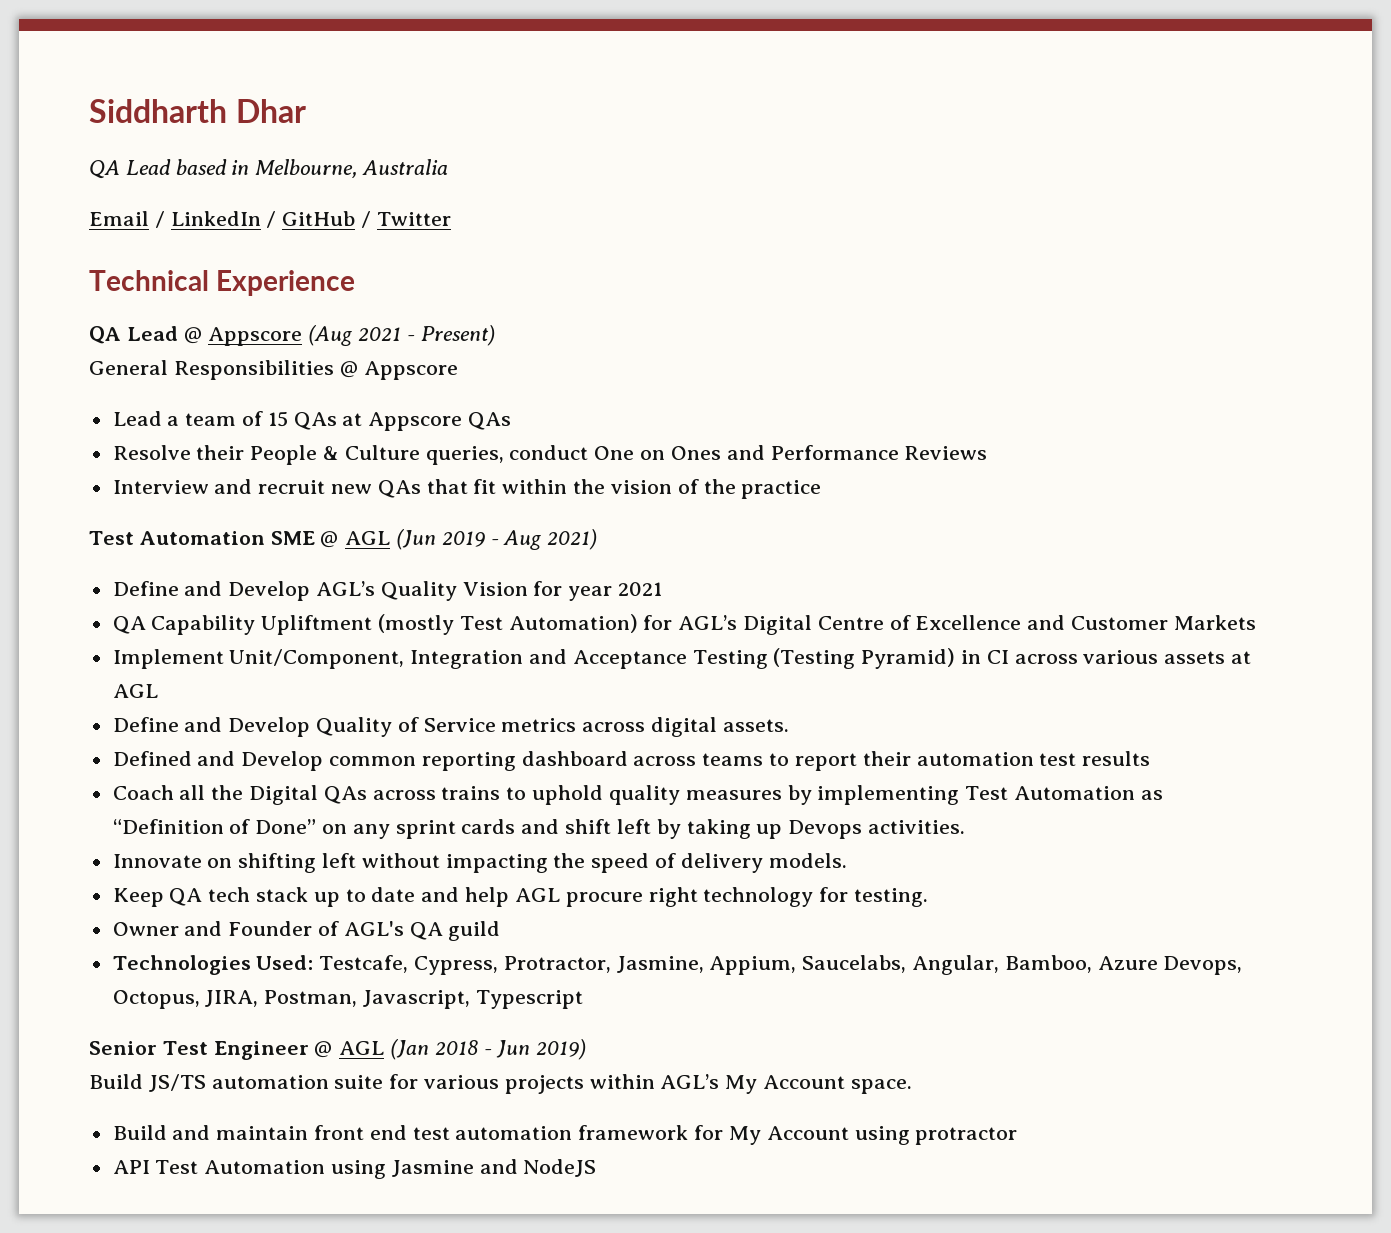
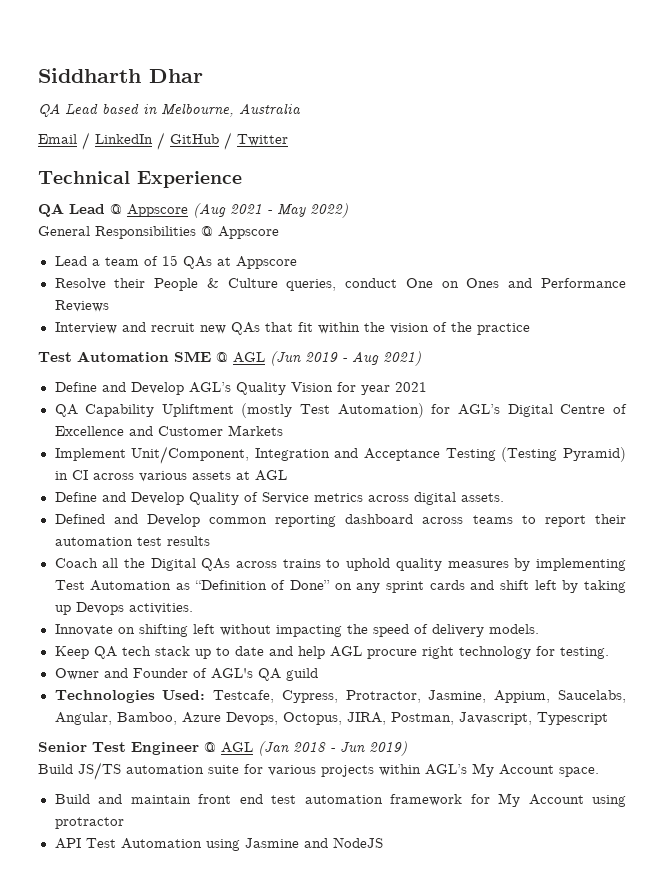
[420,325,495,346] Present) -> [277,203,348,218] May 2022)
[468,412,512,430] QAs -> (297, 262) none

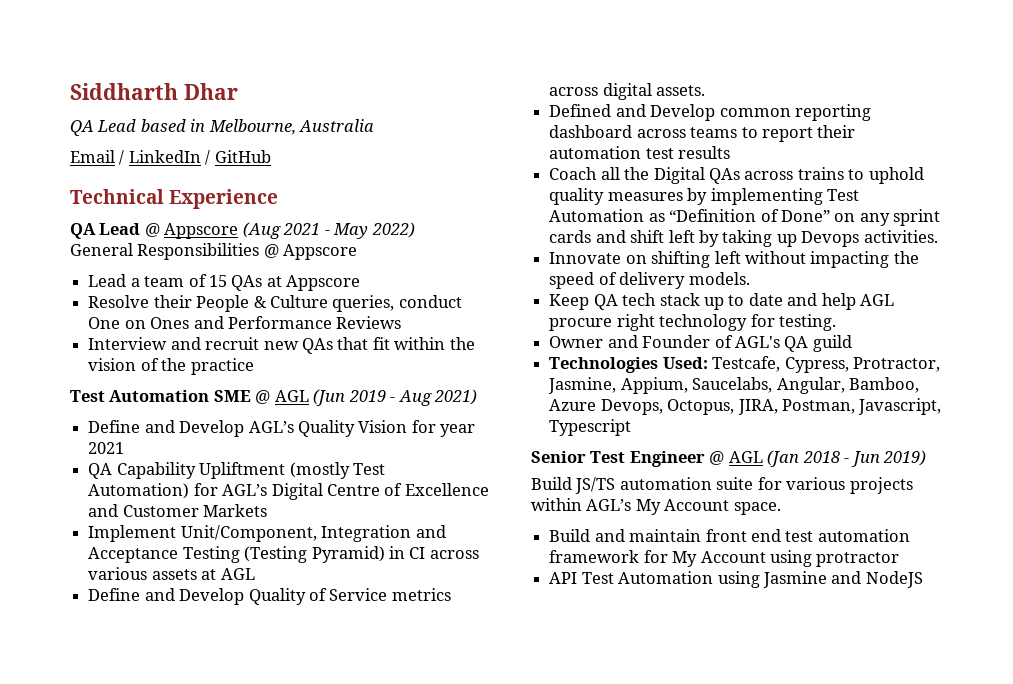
[224,132,288,150] / Twitter -> (271, 156) none

